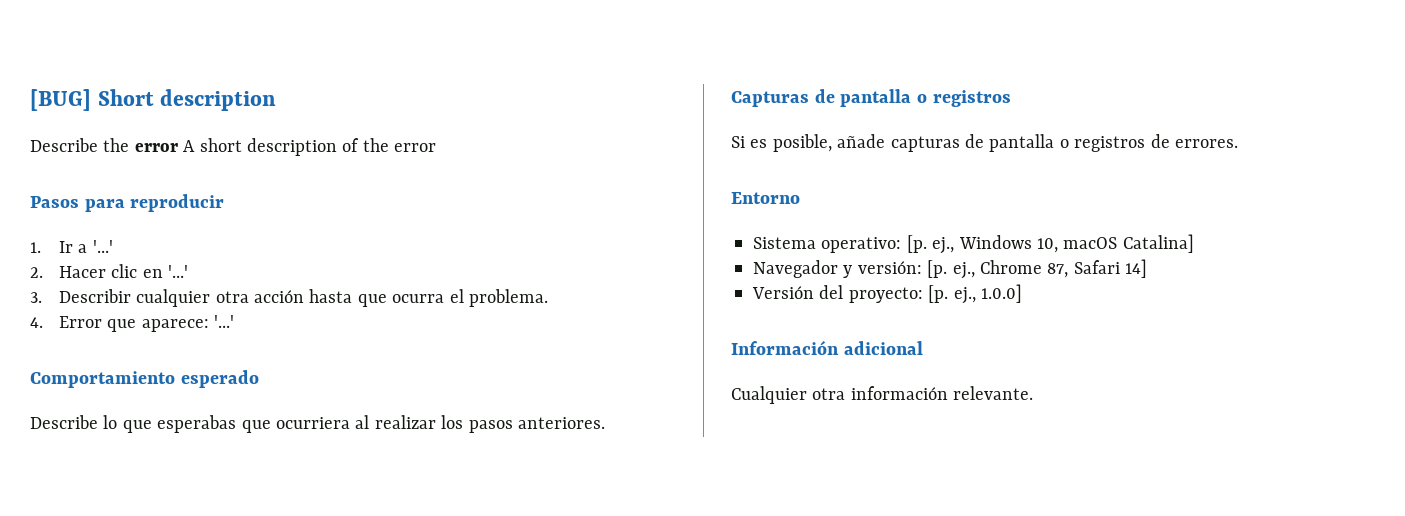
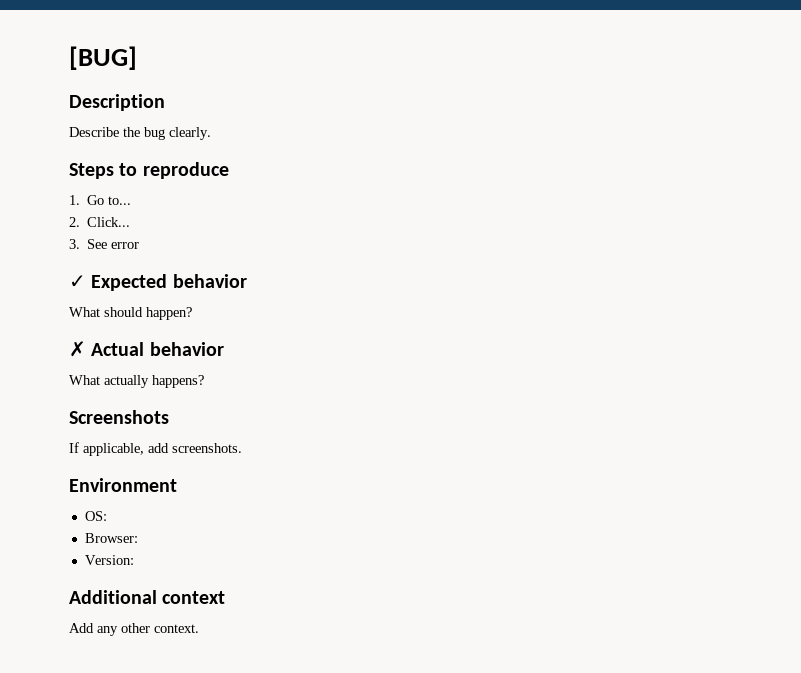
[97,89,277,111] Short description -> [69,94,165,111] // Description
[134,138,437,156] [30,194,225,212] [30,240,113,253] [30,264,189,278] [30,289,549,307] [30,315,235,332] [30,370,259,388] [30,415,605,433] [731,89,1011,107] [731,134,1238,152] [731,192,800,204] [753,234,1194,254] [753,259,1148,279] [752,284,1022,304] [731,340,923,355] [731,386,1034,404] error A short description of the error // Pasos para reproducir // 1. Ir a '...' // 2. Hacer clic en '...' // 3. Describir cualquier otra acción hasta que ocurra el problema. // 4. Error que aparece: '...' // Comportamiento esperado // Describe lo que esperabas que ocurriera al realizar los pasos anteriores. // Capturas de pantalla o registros // Si es posible, añade capturas de pantalla o registros de errores. // Entorno // Sistema operativo: [p. ej., Windows 10, macOS Catalina] // Navegador y versión: [p. ej., Chrome 87, Safari 14] // Versión del proyecto: [p. ej., 1.0.0] // Información adicional // Cualquier otra información relevante. -> [144,127,211,140] [69,162,229,179] [69,195,132,205] [69,217,131,227] [69,239,140,249] [69,274,247,291] [69,307,192,320] [69,341,224,357] [69,375,204,388] [69,410,169,424] [69,442,242,456] [69,478,177,492] [84,511,107,521] [84,533,138,543] [84,555,134,565] [69,590,226,604] [69,623,199,636] bug clearly. // Steps to reproduce // 1. Go to... // 2. Click... // 3. See error // ✓ Expected behavior // What should happen? // ✗ Actual behavior // What actually happens? // Screenshots // If applicable, add screenshots. // Environment // OS: // Browser: // Version: // Additional context // Add any other context.

